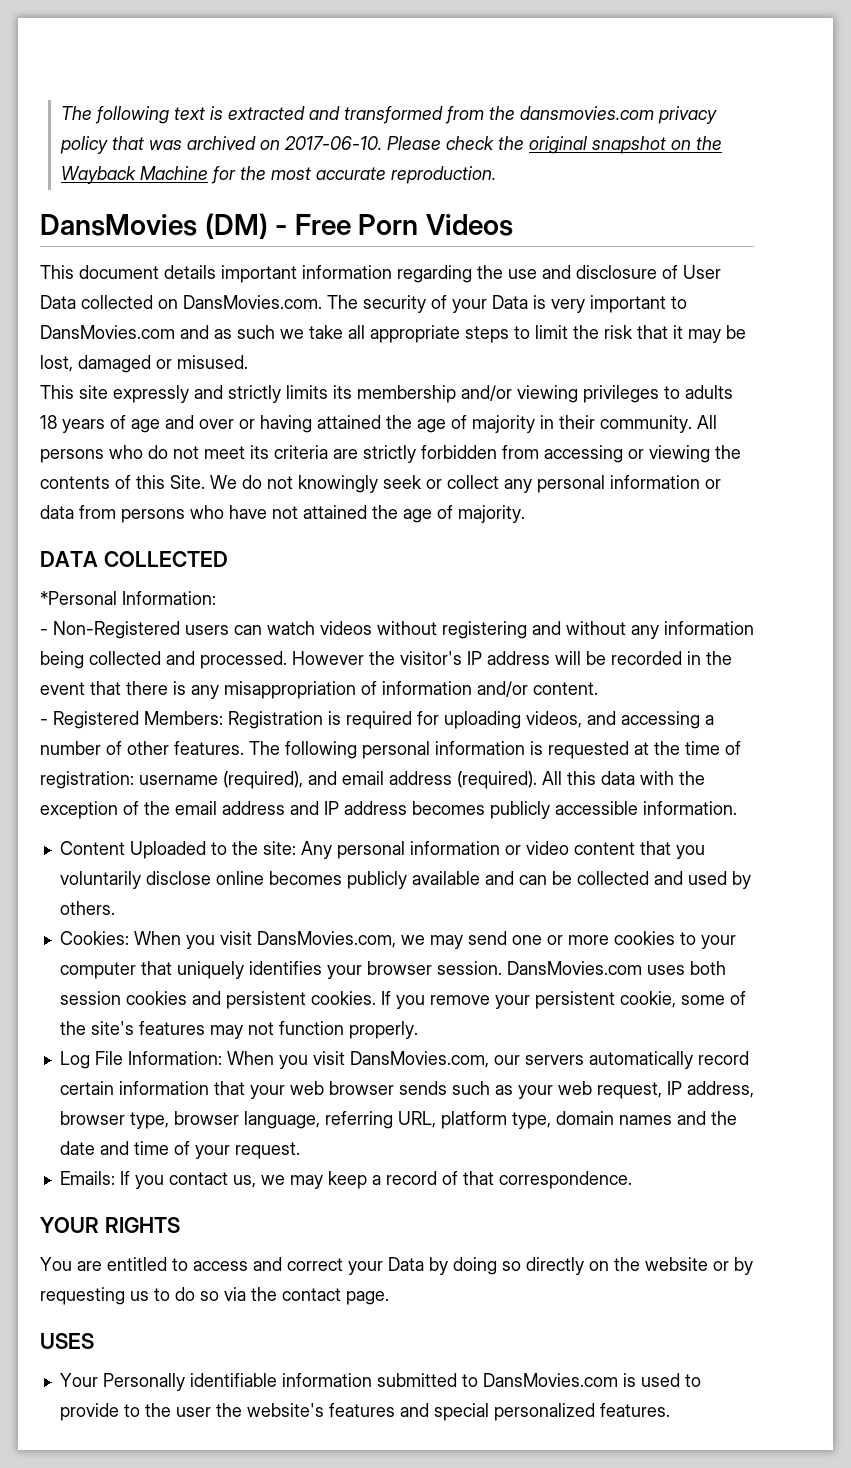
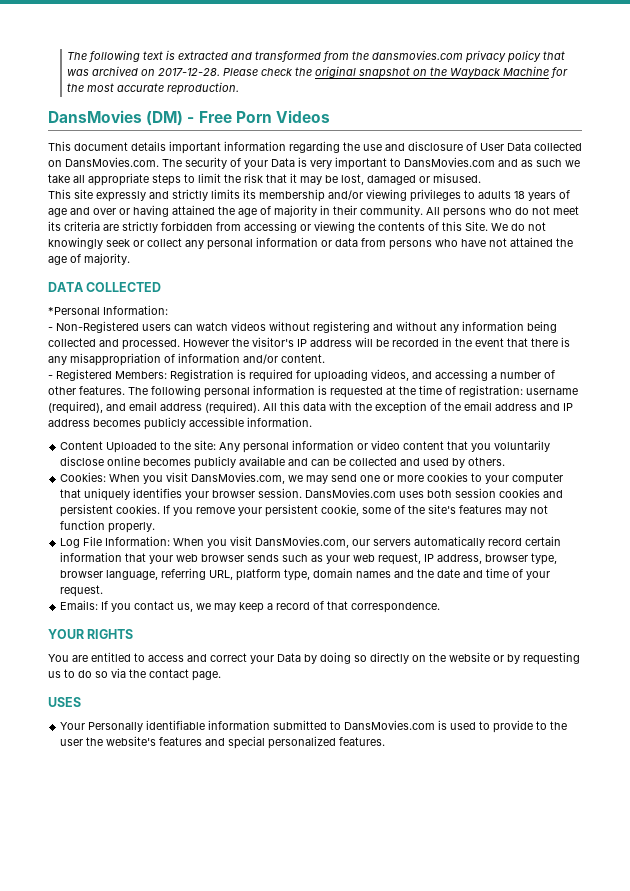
[283,136,382,150] 2017-06-10. -> [158,68,221,76] 2017-12-28.

